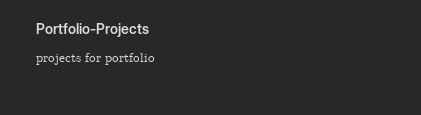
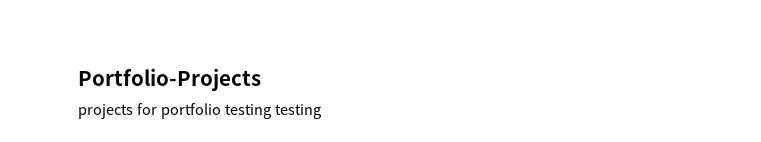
(155, 59) none -> [224,104,321,119] testing testing

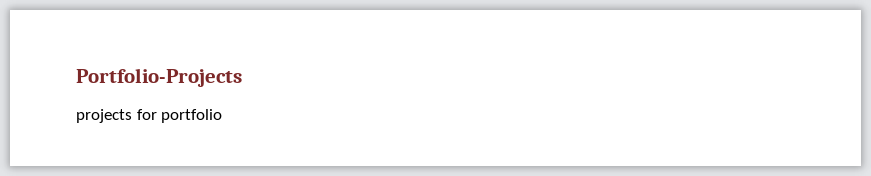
[224,104,321,119] testing testing -> (223, 116) none

